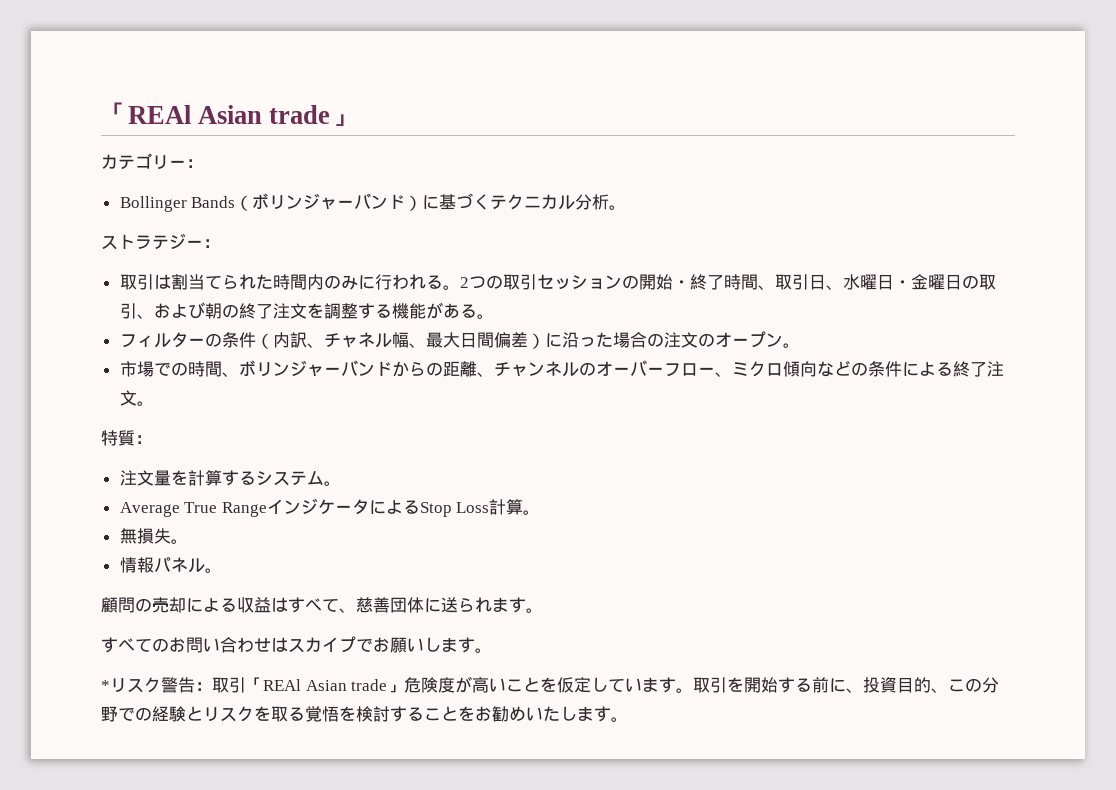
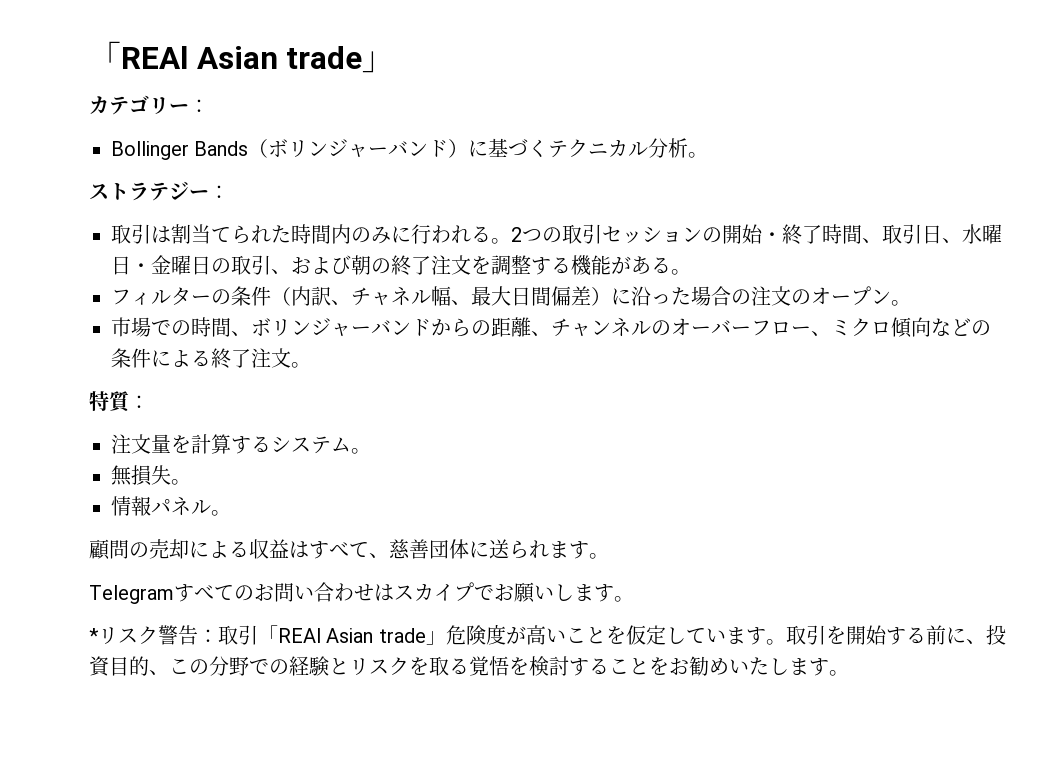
[119,498,541,517] // Average True RangeインジケータによるStop Loss計算。 -> (371, 451) none
(543, 610) none -> [89,585,174,604] Telegram

